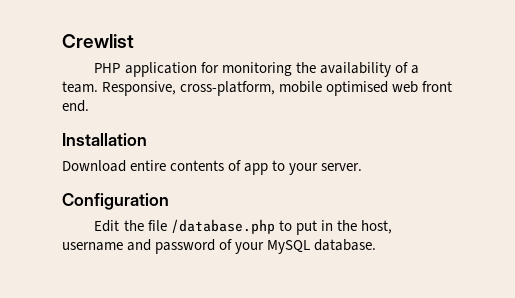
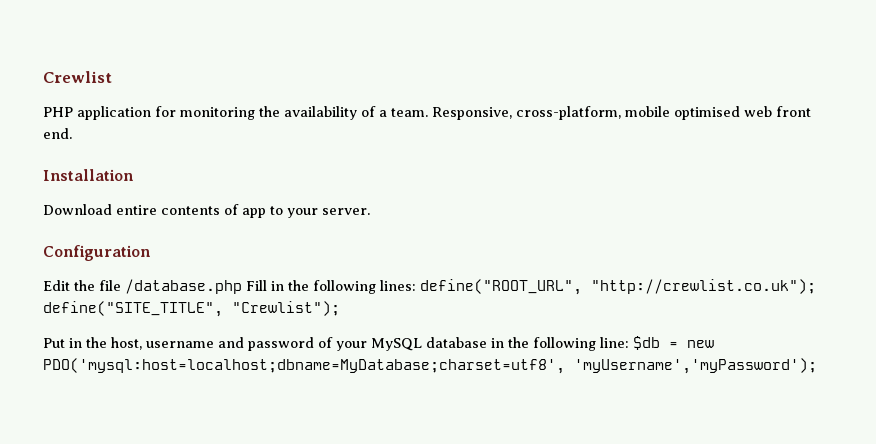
[278,220,317,235] to put -> [246,279,816,295] [43,301,340,317] [43,338,65,348] Fill in the following lines: define("ROOT_URL", "http://crewlist.co.uk"); define("SITE_TITLE", "Crewlist"); // Put
[314,239,377,251] database. -> [426,336,714,351] [43,358,817,374] database in the following line: $db = new PDO('mysql:host=localhost;dbname=MyDatabase;charset=utf8', 'myUsername','myPassword');

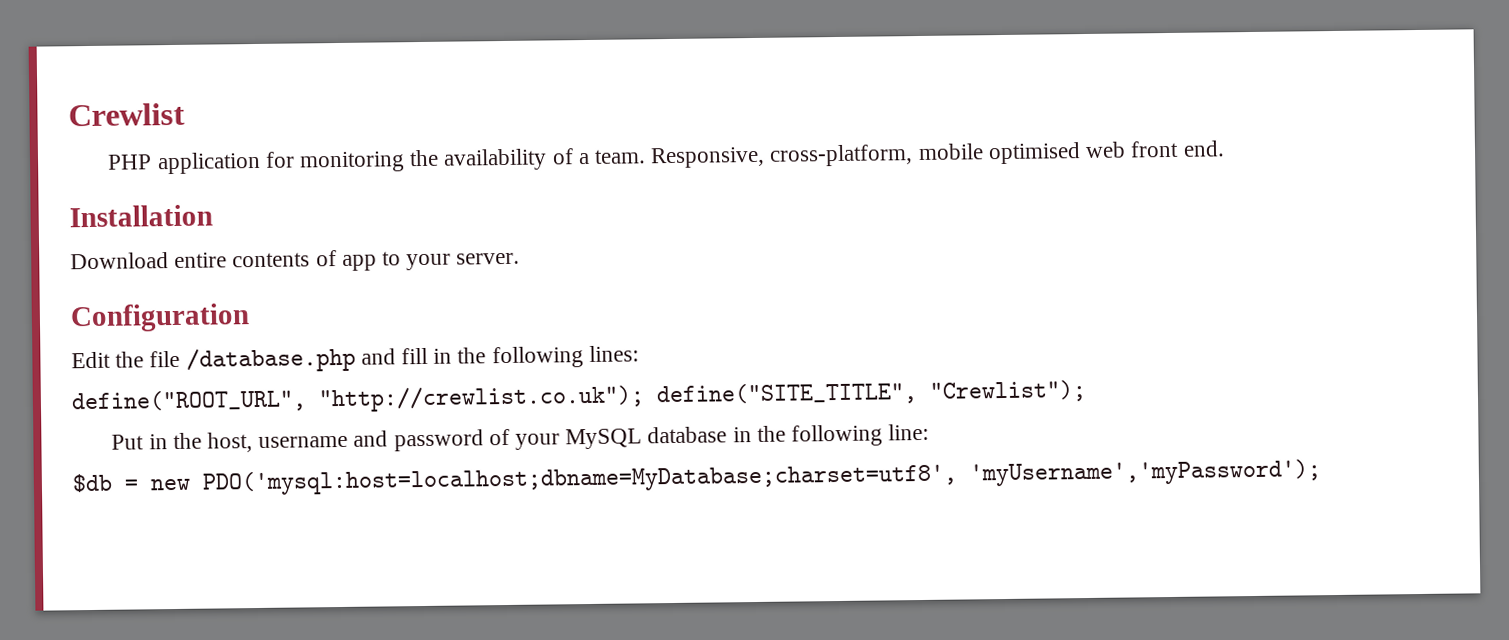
[246,280,267,291] Fill -> [360,347,429,365] and fill
(416, 285) none -> (639, 354) //
(629, 342) none -> (930, 432) //

